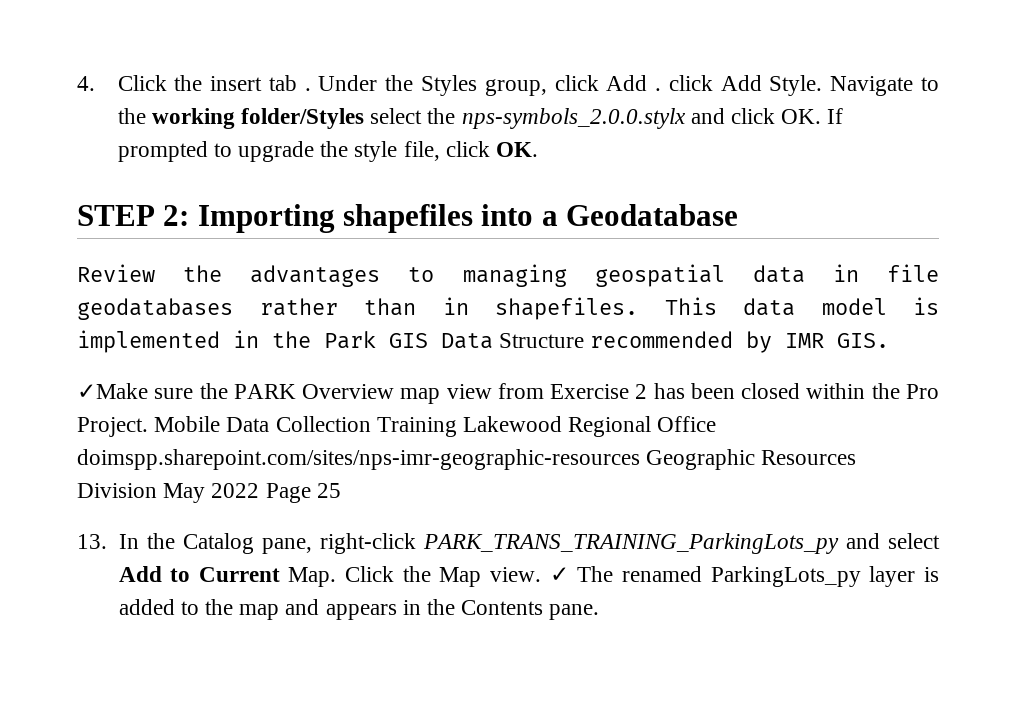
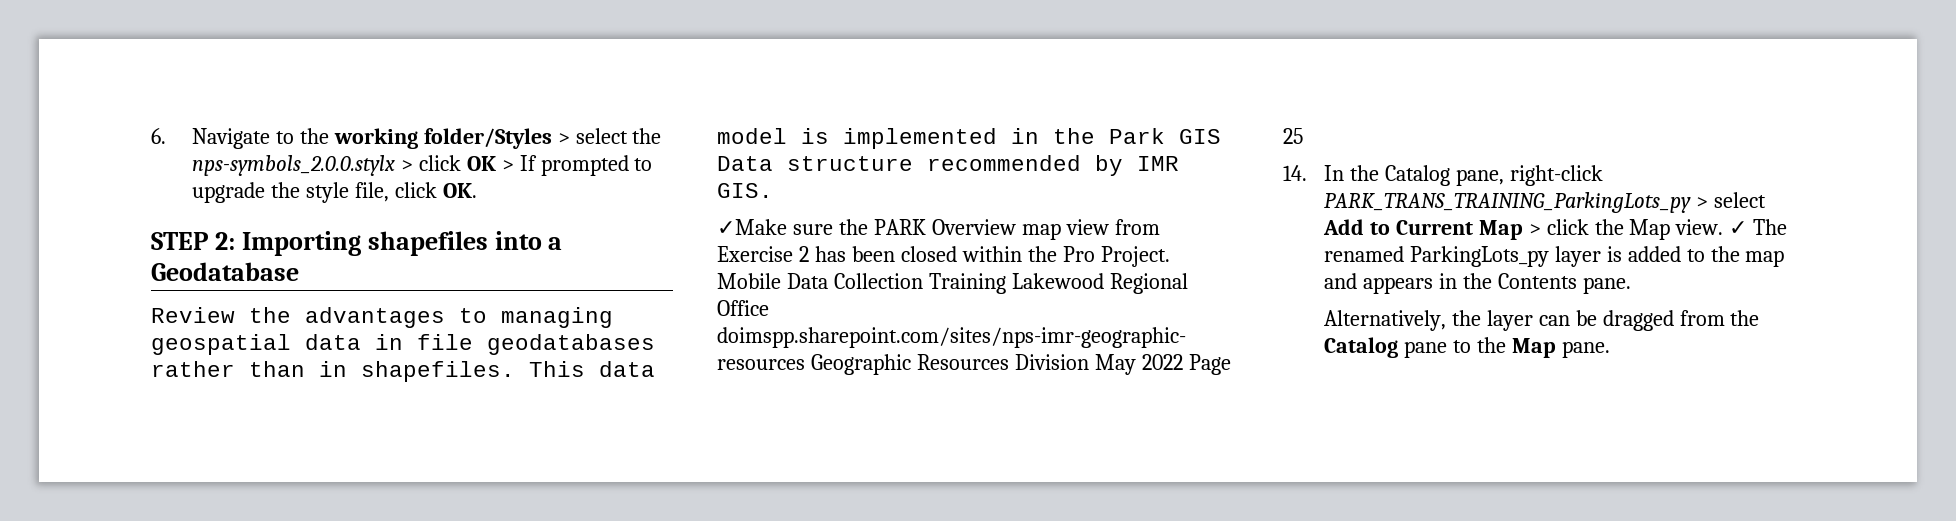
[77,75,823,96] 4. Click the insert tab . Under the Styles group, click Add . click Add Style. -> [151,128,166,144] 6.
(364, 118) none -> [557,133,570,144] >
[690,108,822,124] and click OK. -> [400,155,514,171] > click OK >
[499,333,585,348] Structure -> [787,156,913,171] structure
[77,534,107,549] 13. -> [1283,165,1307,181] 14.
[845,533,880,549] and -> [1695,197,1708,208] >
[288,566,395,587] Map. Click -> [1478,219,1589,240] Map > click
(600, 612) none -> [1323,310,1760,331] [1323,337,1610,358] // Alternatively, the layer can be dragged from the Catalog pane to the Map pane.

